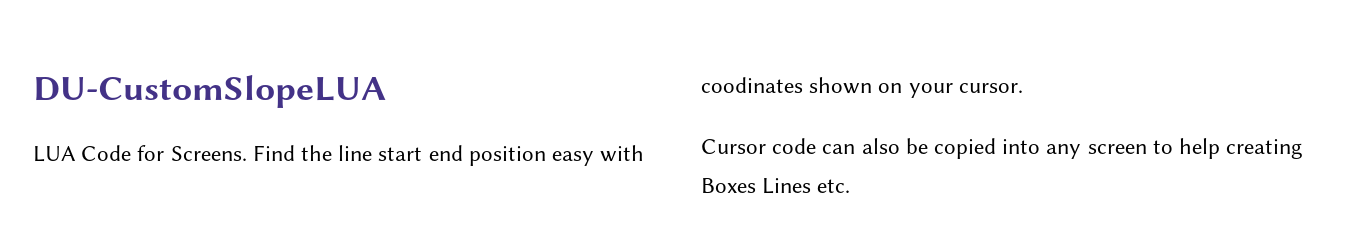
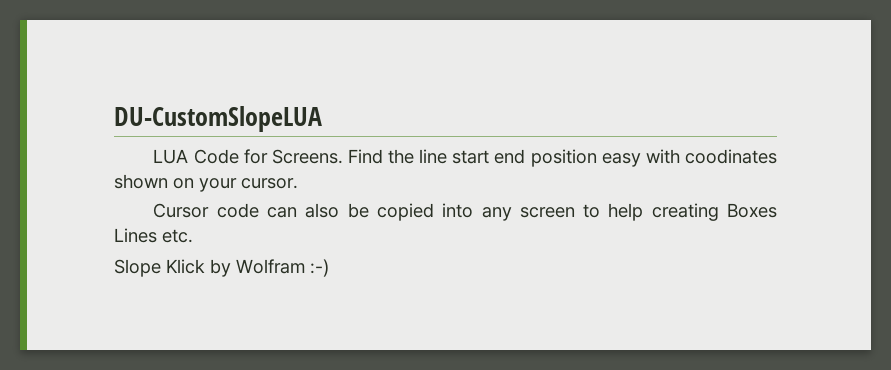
(851, 186) none -> [114,259,329,277] // Slope Klick by Wolfram :-)

